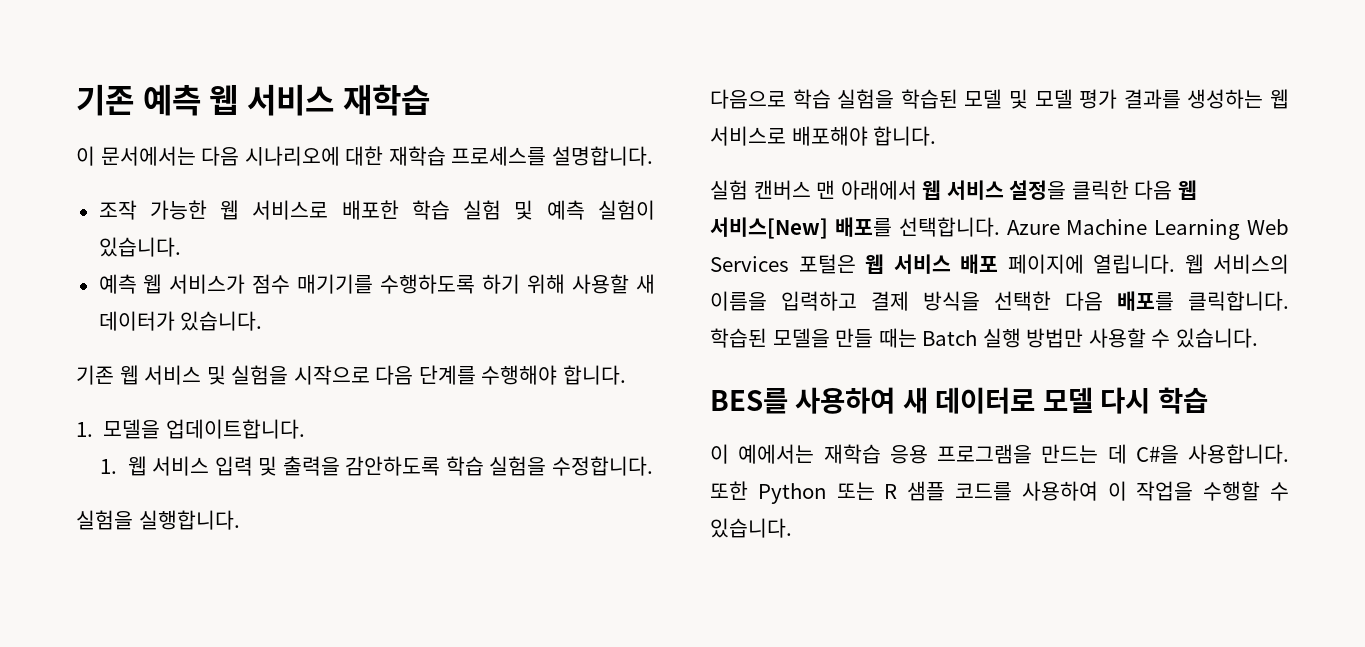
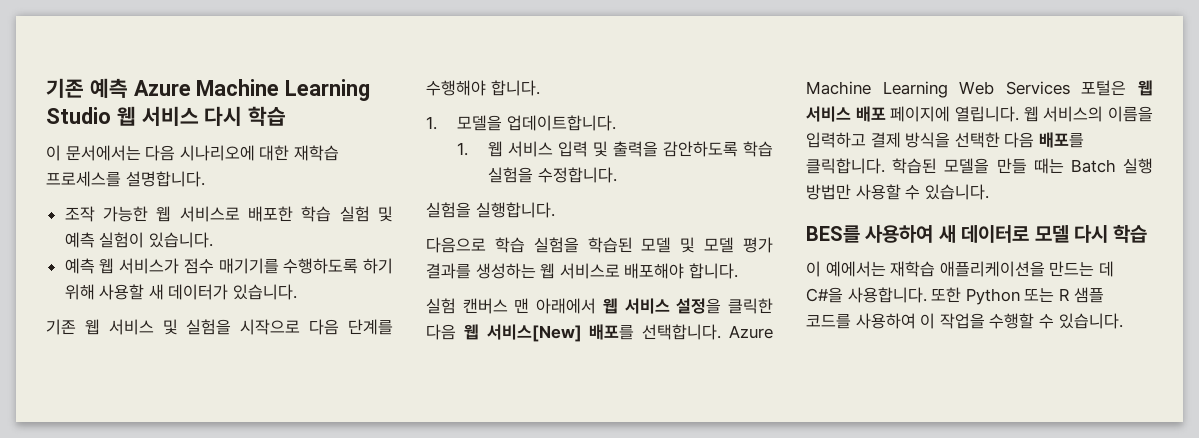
[209,84,430,116] 웹 서비스 재학습 -> [133,79,371,101] [46,106,287,126] Azure Machine Learning Studio 웹 서비스 다시 학습
[889,444,1032,464] 응용 프로그램을 -> [939,261,1045,277] 애플리케이션을

